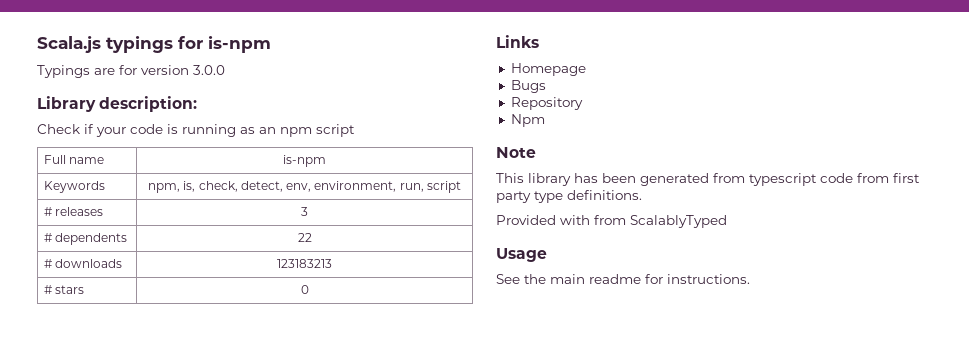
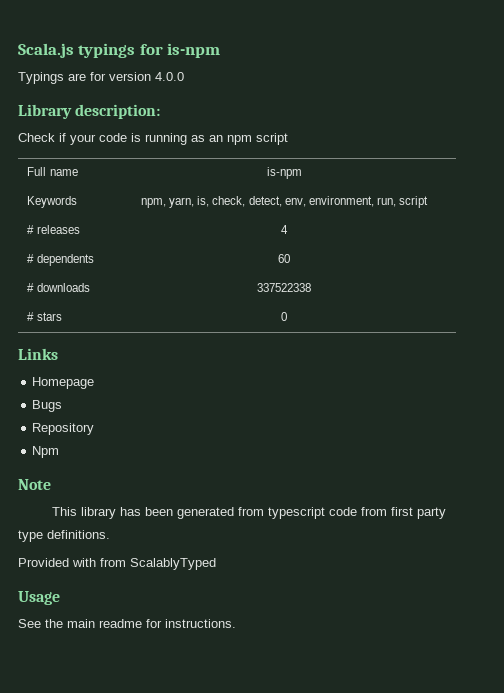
[193,65,225,75] 3.0.0 -> [155,72,184,81] 4.0.0
(181, 188) none -> [169,197,195,208] yarn,
[300,207,308,216] 3 -> [281,225,288,234] 4
[297,233,312,242] 22 -> [278,254,290,263] 60
[277,259,332,268] 123183213 -> [257,283,311,292] 337522338

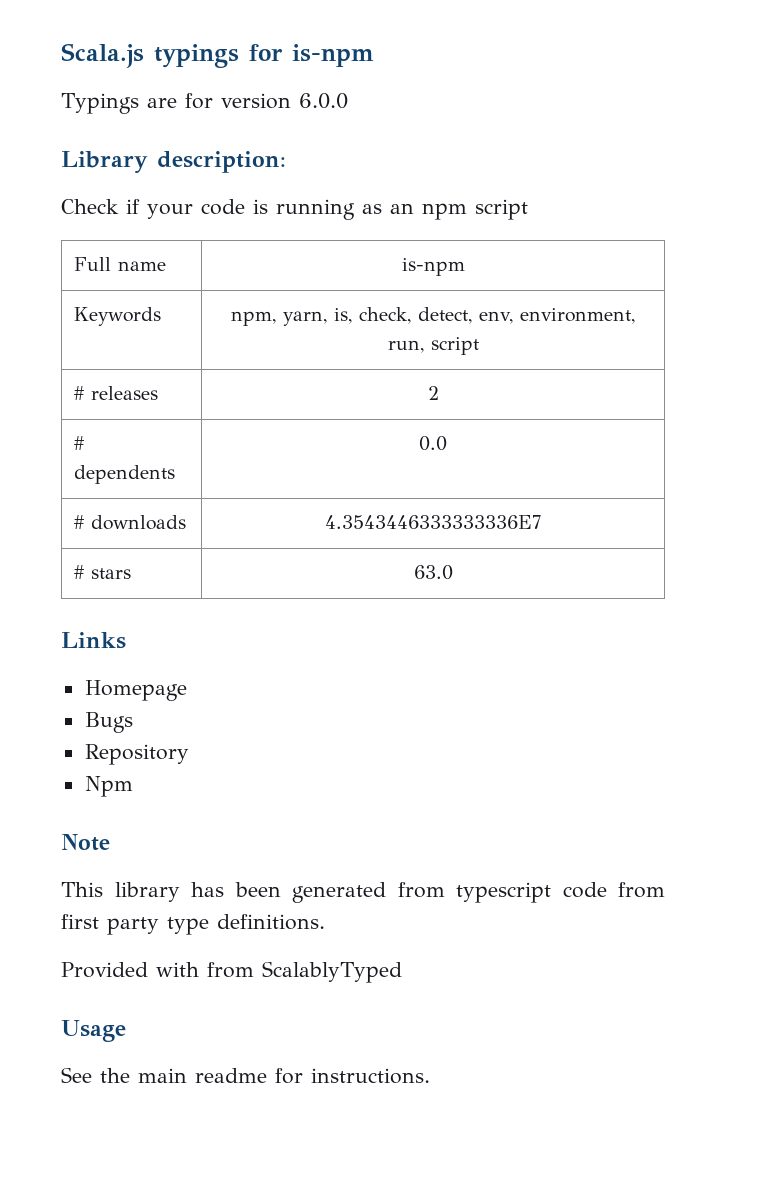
[155,72,184,81] 4.0.0 -> [298,93,348,109] 6.0.0
[281,225,288,234] 4 -> [427,386,439,400] 2
[278,254,290,263] 60 -> [419,436,447,451] 0.0
[257,283,311,292] 337522338 -> [325,515,541,529] 4.3543446333333336E7
[281,312,287,321] 0 -> [413,565,453,580] 63.0

